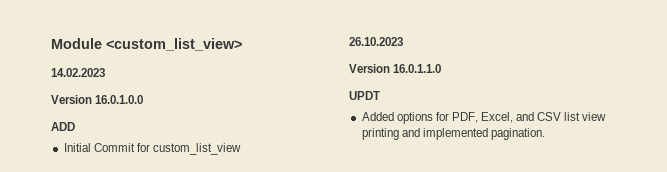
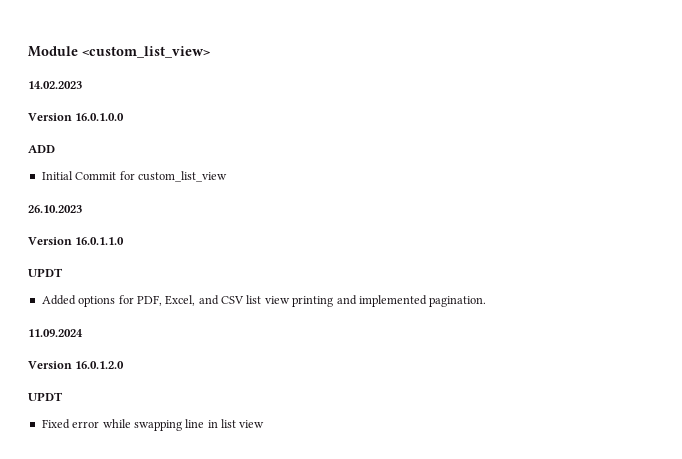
(545, 134) none -> [28,329,83,337] [28,361,125,369] [28,392,63,401] [41,419,265,431] // 11.09.2024 // Version 16.0.1.2.0 // UPDT // Fixed error while swapping line in list view

